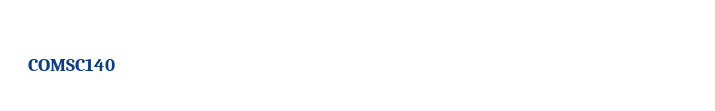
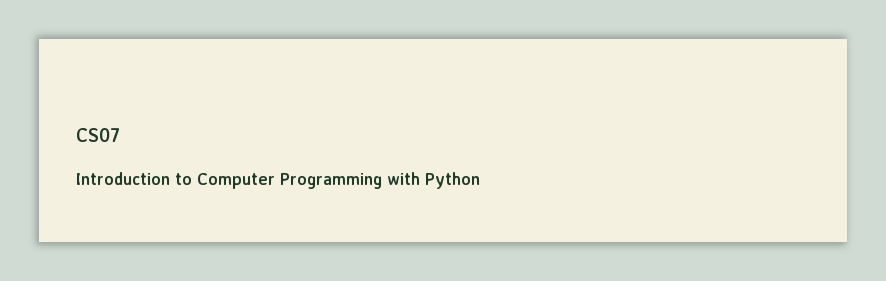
[28,58,115,71] COMSC140 -> [76,128,120,142] [76,172,480,189] CS07 // Introduction to Computer Programming with Python

